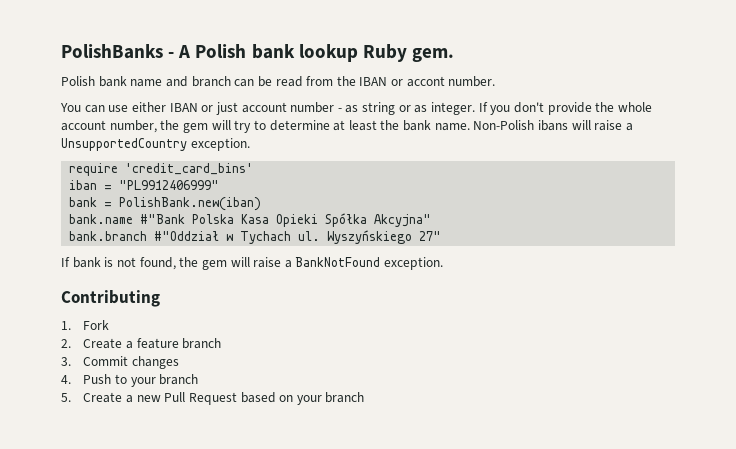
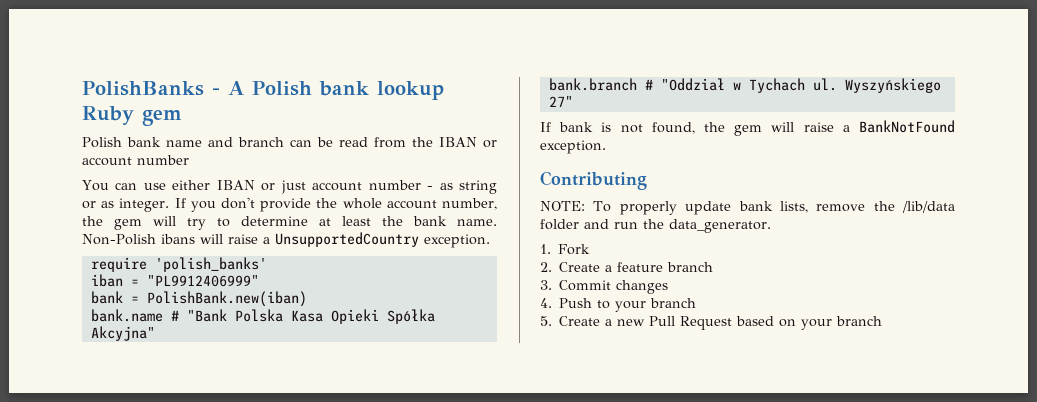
[411,48,454,62] gem. -> [142,110,182,126] gem
[406,76,496,87] accont number. -> [82,155,189,166] account number
[125,163,254,175] 'credit_card_bins' -> [154,257,267,272] 'polish_banks'
[140,214,186,224] #"Bank -> [170,309,227,322] # "Bank
[154,231,220,241] #"Oddział -> [644,78,725,91] # "Oddział
(160, 298) none -> [540,201,955,215] [540,219,771,233] // NOTE: To properly update bank lists, remove the /lib/data folder and run the data_generator.

